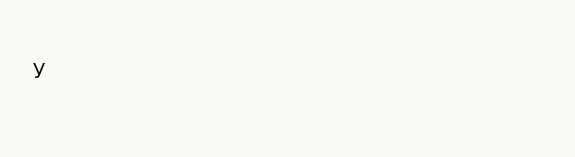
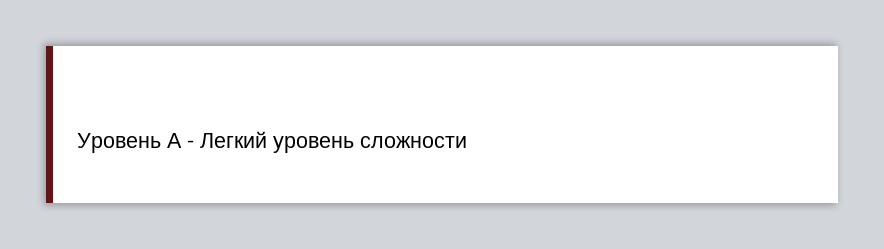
[33,63,45,78] У -> [77,131,467,153] Уровень A - Легкий уровень сложности

